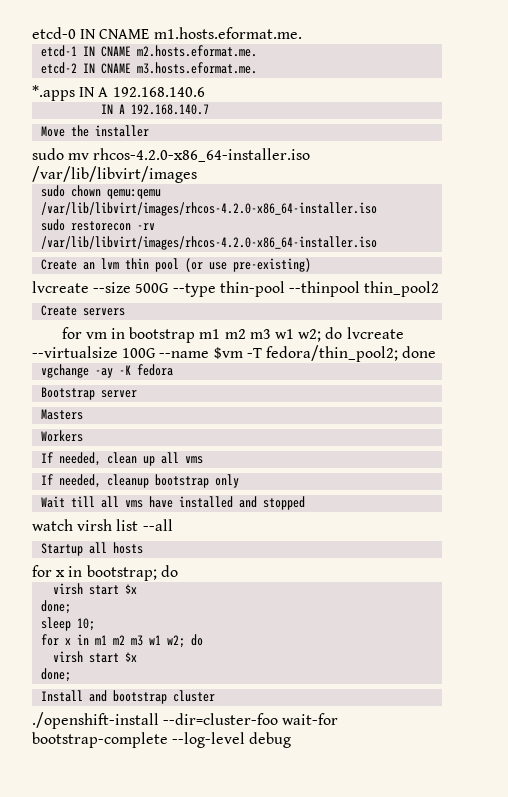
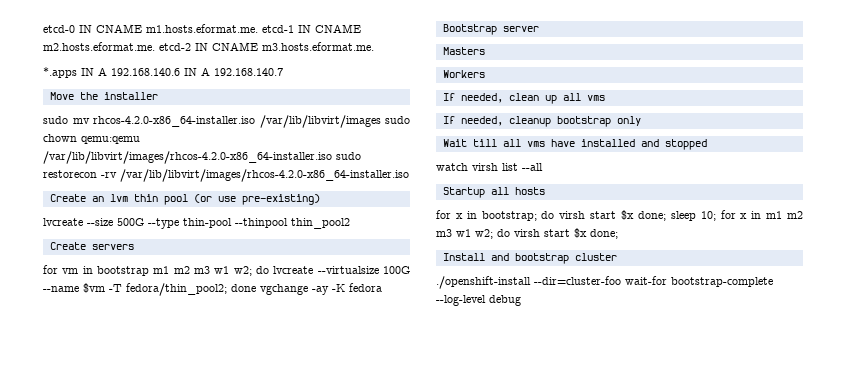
(302, 33) // -> (258, 28) none
(258, 51) // -> (155, 46) none
(205, 92) // -> (180, 72) none
(197, 174) // -> (381, 121) none
(378, 209) // -> (332, 157) none
(437, 352) // -> (256, 288) none
[53,583,138,595] [41,600,72,614] // virsh start $x // done; // -> [559,210,666,221] virsh start $x done;
(96, 624) // -> (716, 216) none
[53,651,138,663] // virsh start $x // -> [514,228,587,238] virsh start $x

